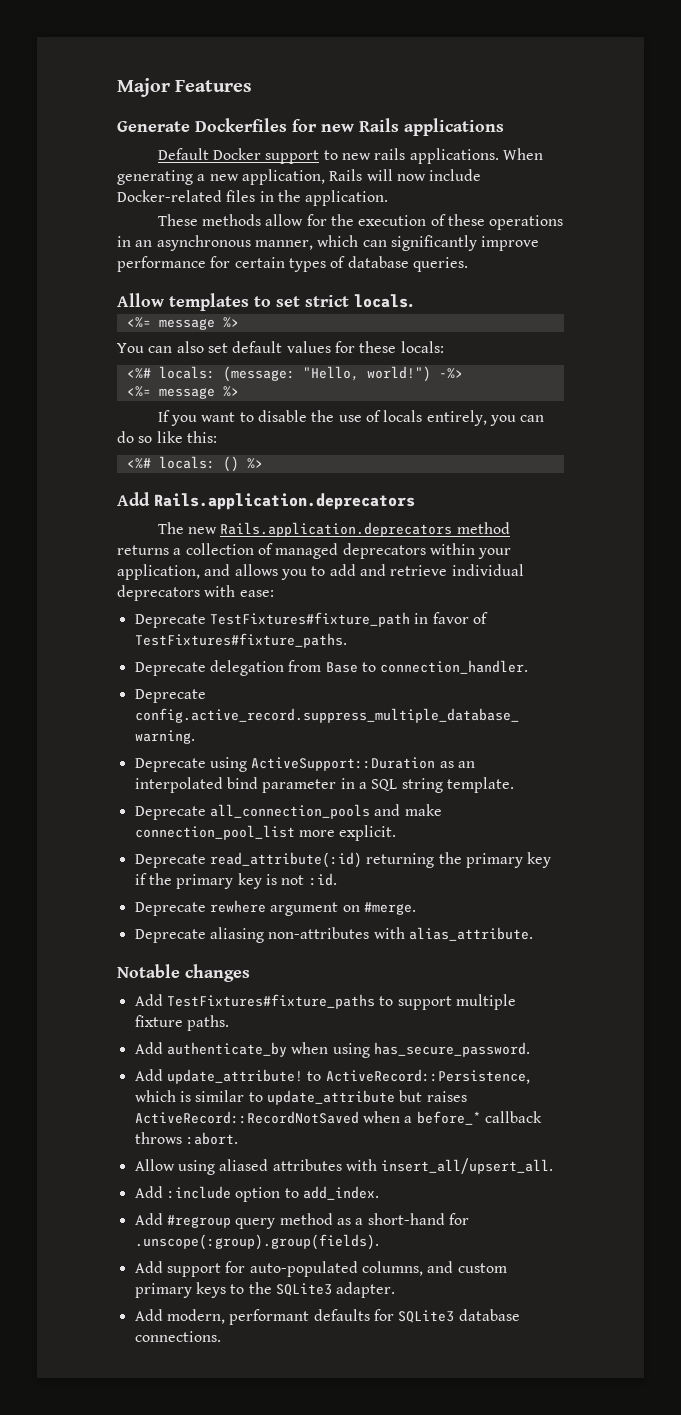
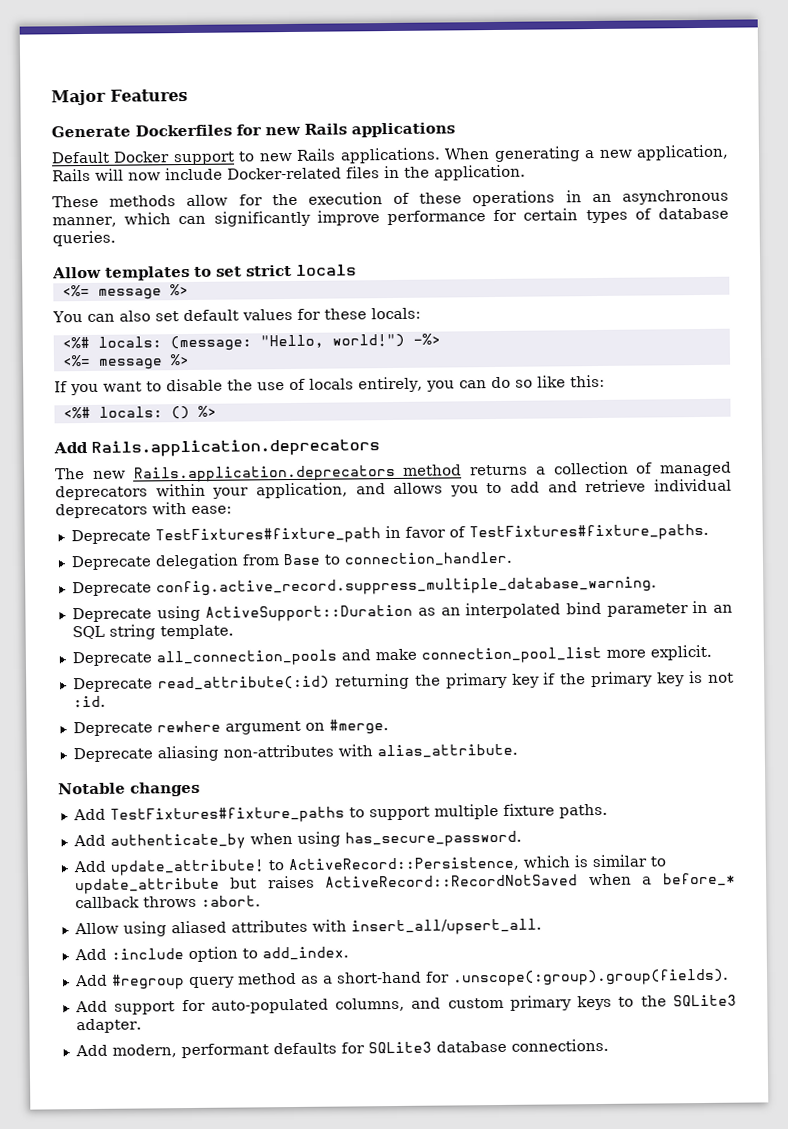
[374,148,406,160] rails -> [296,148,337,161] Rails
[354,294,413,308] locals. -> [296,264,357,276] locals
[358,782,367,789] a -> [713,604,733,613] an

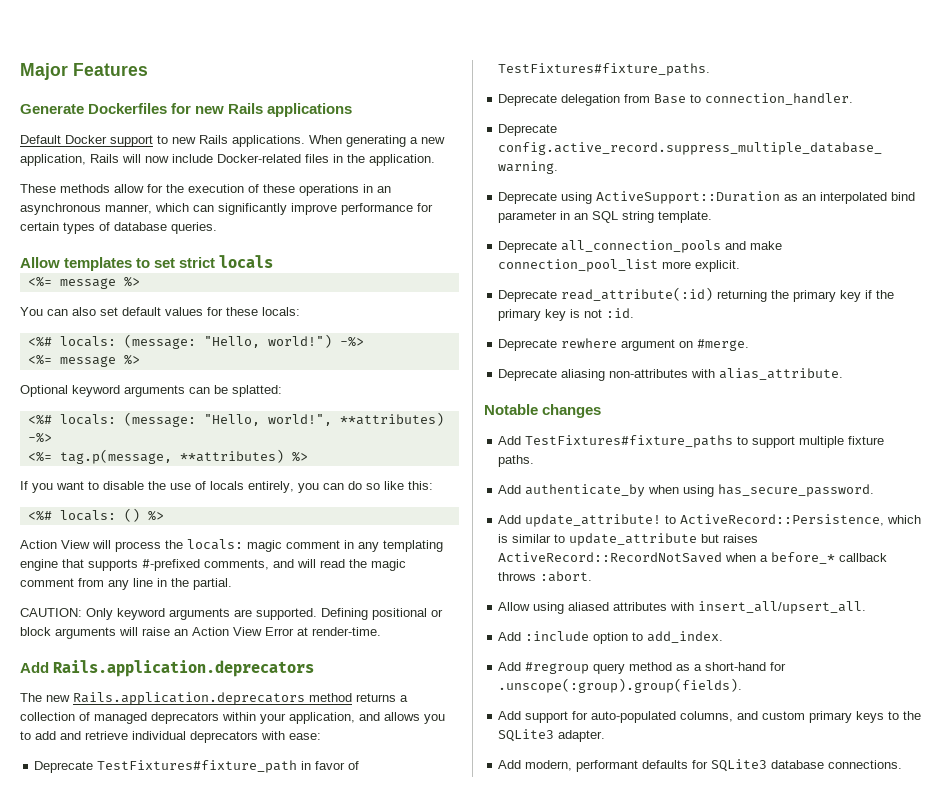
(190, 359) none -> [20,385,282,397] [27,412,444,427] [27,432,52,443] [27,449,308,464] // Optional keyword arguments can be splatted: // <%# locals: (message: "Hello, world!", **attributes) -%> // <%= tag.p(message, **attributes) %>
(217, 411) none -> [20,539,443,552] [20,559,406,571] [20,578,232,590] [20,608,443,620] [20,627,381,639] // Action View will process the locals: magic comment in any templating engine that supports #-prefixed comments, and will read the magic comment from any line in the partial. // CAUTION: Only keyword arguments are supported. Defining positional or block arguments will raise an Action View Error at render-time.

